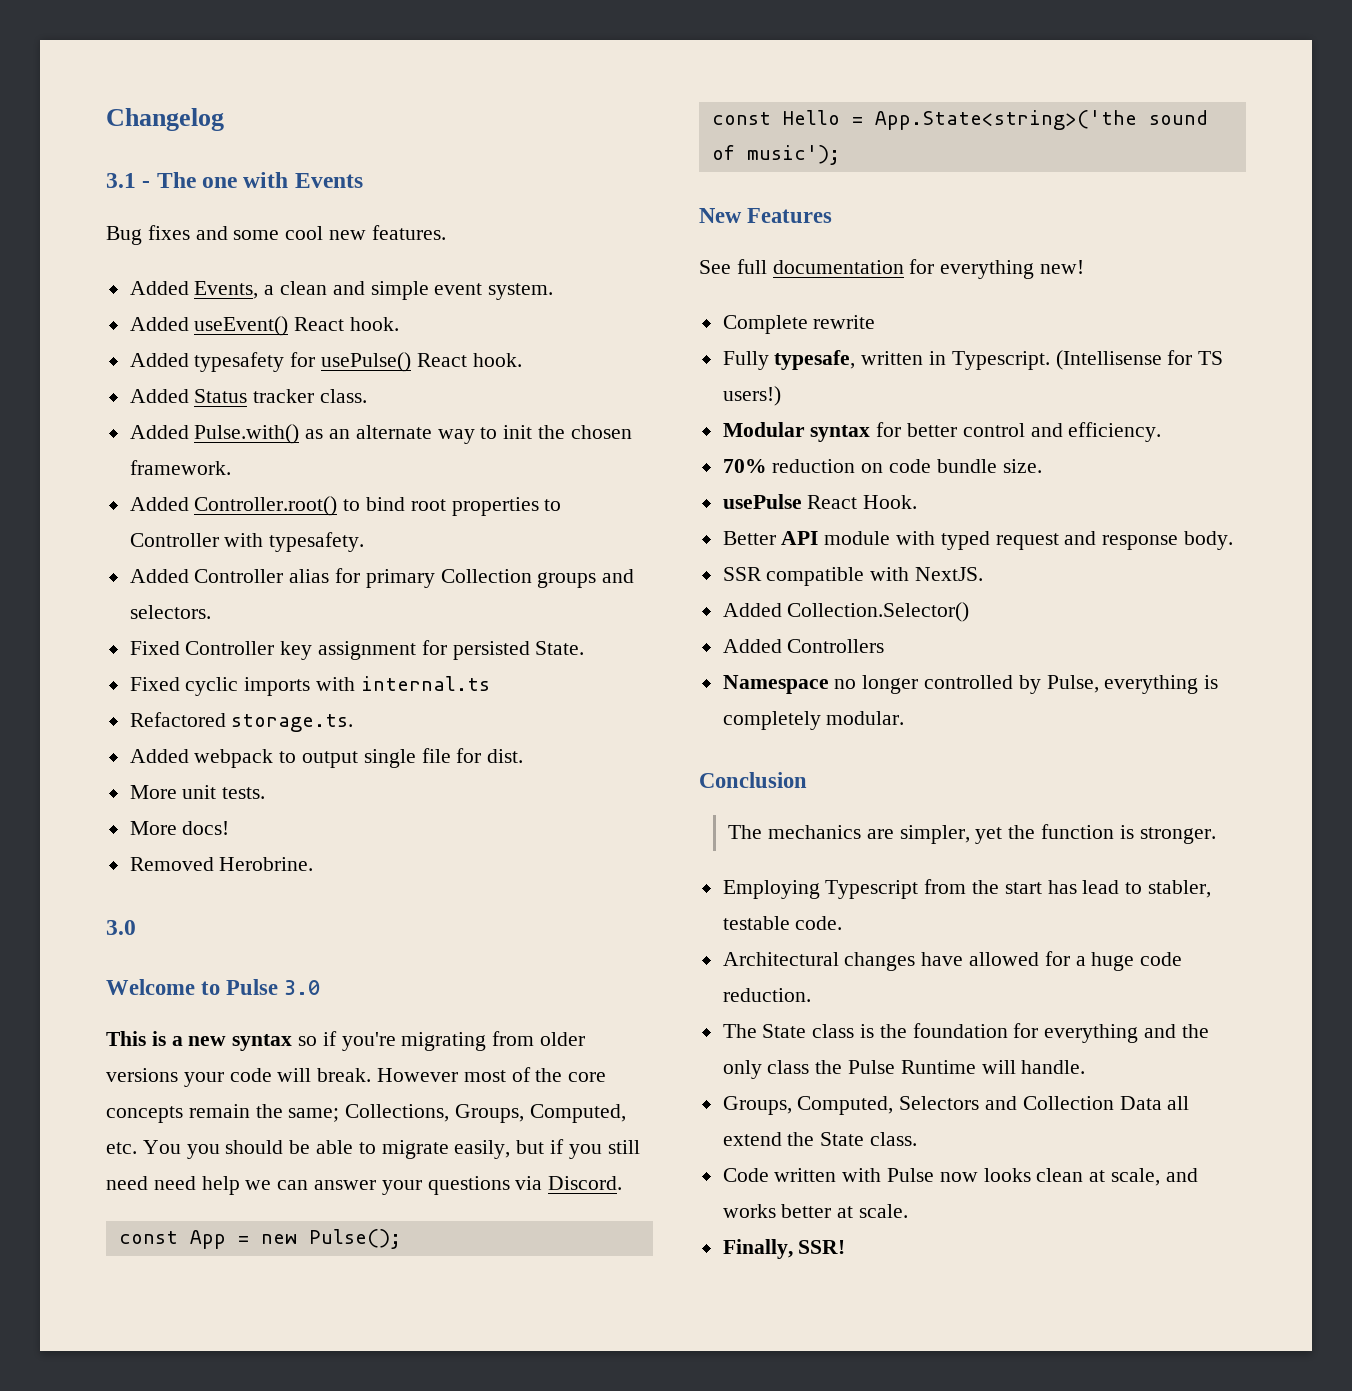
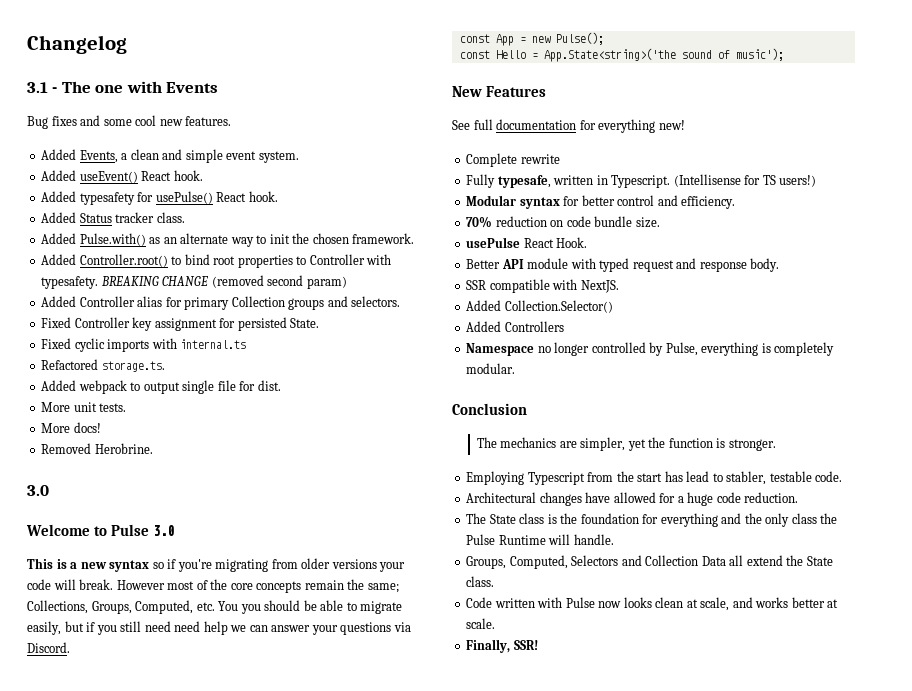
(365, 542) none -> [100,275,347,289] BREAKING CHANGE (removed second param)

